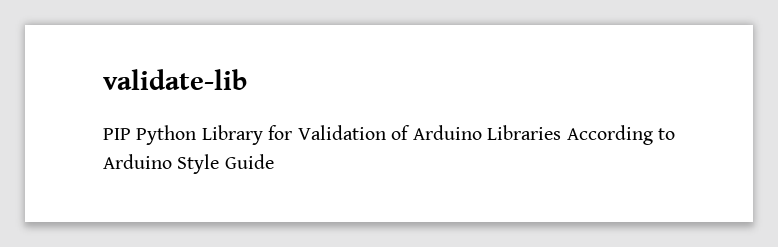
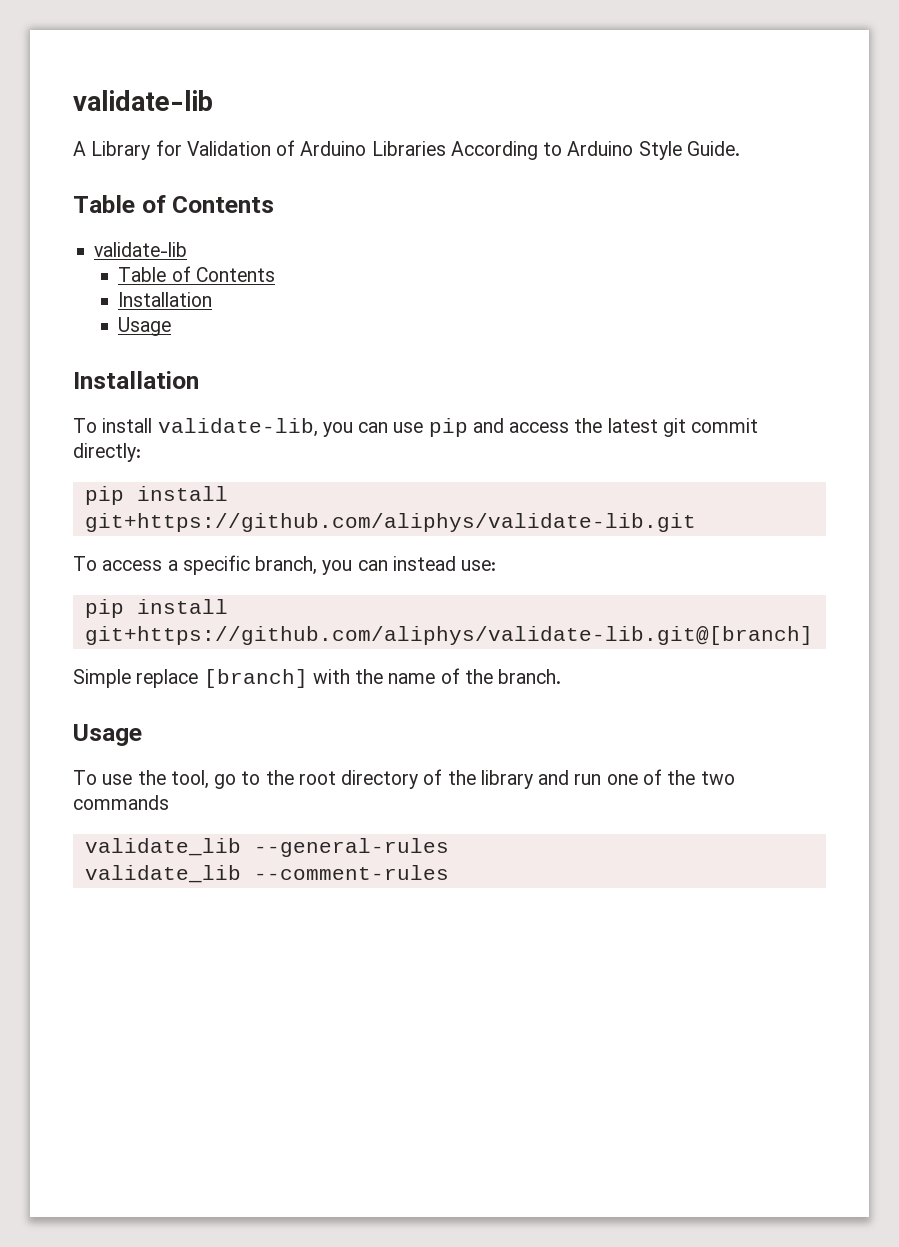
[103,69,247,90] [103,125,197,145] validate-lib // PIP Python -> [73,90,213,111] [73,141,86,156] validate-lib // A
[224,154,274,169] Guide -> [686,141,740,156] [73,195,275,213] [94,242,188,257] [118,266,275,282] [118,292,213,307] [118,317,172,336] [73,371,199,389] [73,418,759,437] [73,443,141,462] [84,486,228,505] [84,513,696,532] [73,555,497,575] [84,599,228,618] [84,626,813,645] [73,668,562,688] [73,724,142,746] [73,769,735,789] [73,795,169,810] [84,838,449,857] [84,865,449,883] Guide. // Table of Contents // validate-lib // Table of Contents // Installation // Usage // Installation // To install validate-lib, you can use pip and access the latest git commit directly: // pip install git+https://github.com/aliphys/validate-lib.git // To access a specific branch, you can instead use: // pip install git+https://github.com/aliphys/validate-lib.git@[branch] // Simple replace [branch] with the name of the branch. // Usage // To use the tool, go to the root directory of the library and run one of the two commands // validate_lib --general-rules // validate_lib --comment-rules

